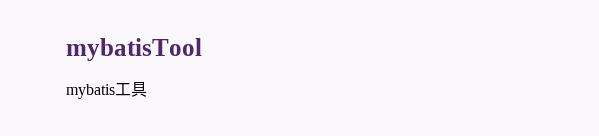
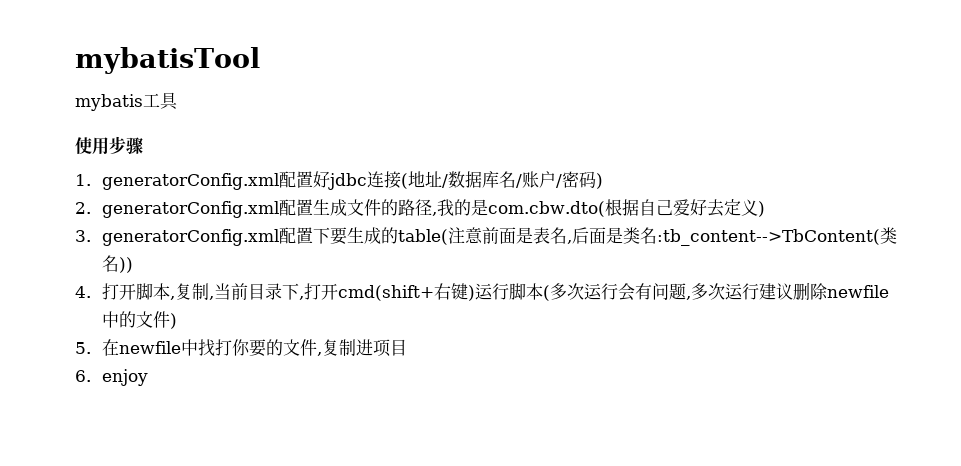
(147, 89) none -> [75,136,143,155] [75,171,604,190] [75,199,766,218] [75,227,898,246] [102,255,134,273] [75,282,890,301] [102,311,178,329] [75,339,408,357] [75,369,149,386] // 使用步骤 // 1. generatorConfig.xml配置好jdbc连接(地址/数据库名/账户/密码) // 2. generatorConfig.xml配置生成文件的路径,我的是com.cbw.dto(根据自己爱好去定义) // 3. generatorConfig.xml配置下要生成的table(注意前面是表名,后面是类名:tb_content-->TbContent(类名)) // 4.打开脚本,复制,当前目录下,打开cmd(shift+右键)运行脚本(多次运行会有问题,多次运行建议删除newfile中的文件) // 5.在newfile中找打你要的文件,复制进项目 // 6. enjoy

